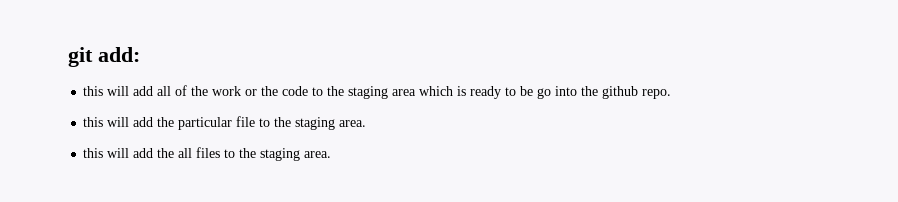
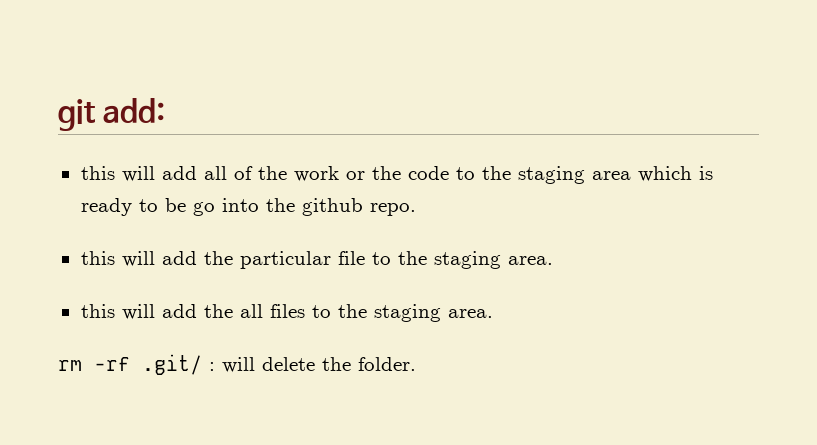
(332, 154) none -> [58,354,416,375] // rm -rf .git/ : will delete the folder.

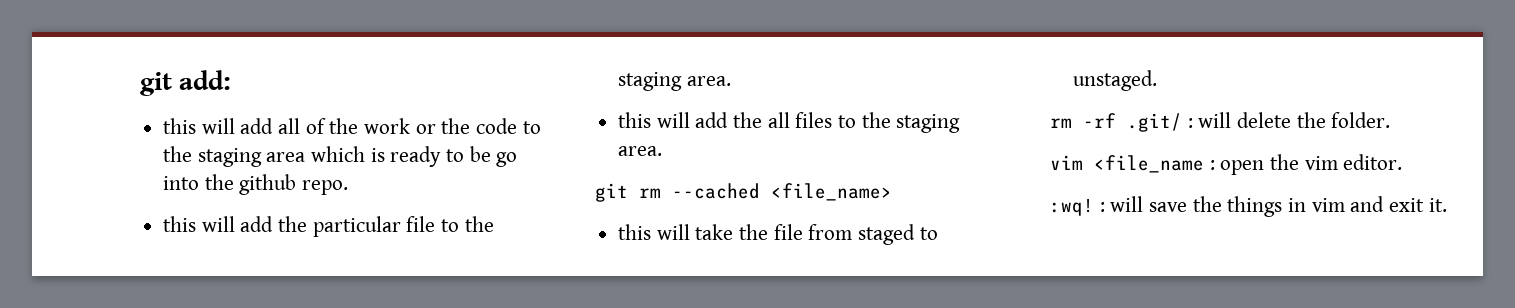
(493, 313) none -> [595,183,892,202] [618,224,938,245] [1073,70,1158,91] // git rm --cached <file_name> // this will take the file from staged to unstaged.
(416, 364) none -> [1050,154,1403,175] [1050,196,1447,217] // vim <file_name : open the vim editor. // :wq! : will save the things in vim and exit it.

